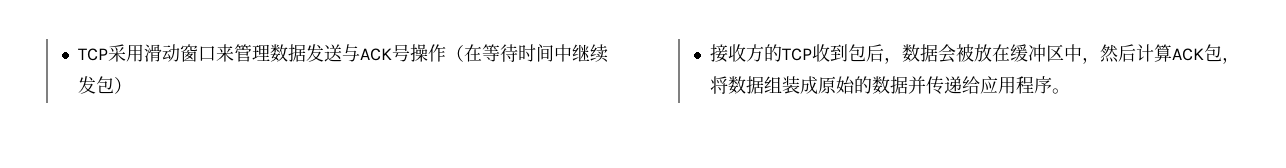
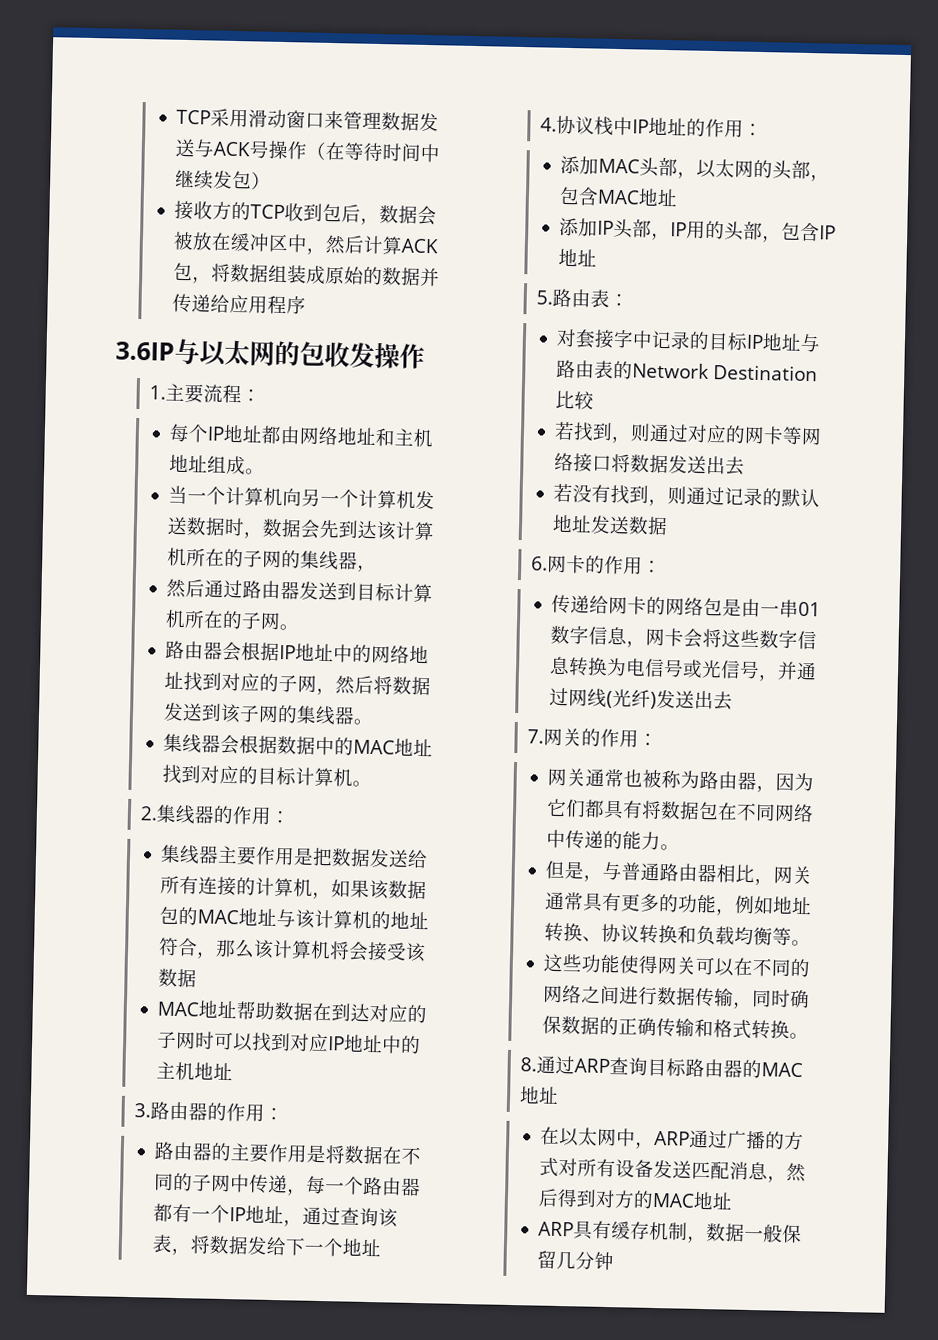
[1052,88,1071,94] 。 -> [115,338,425,369] [149,383,262,404] [168,423,434,448] [168,454,265,476] [167,485,435,510] [166,516,435,541] [166,547,377,573] [165,578,433,603] [164,609,299,631] [164,640,429,664] [163,671,431,696] [162,702,373,726] [162,733,433,757] [161,764,372,787] [140,804,292,825] [159,844,428,869] [159,875,427,900] [158,906,429,930] [157,937,426,963] [157,968,197,988] [156,1000,427,1024] [156,1031,421,1055] [155,1061,233,1081] [134,1101,285,1122] [153,1141,421,1166] [153,1172,421,1197] [152,1203,398,1228] [151,1234,382,1257] [540,115,764,138] [559,155,830,182] [558,186,678,207] [558,217,836,243] [557,248,597,267] [536,288,630,308] [555,328,821,353] [555,359,818,382] [554,390,594,410] [553,421,822,446] [553,452,745,476] [552,483,820,508] [551,514,668,536] [531,555,663,575] [550,594,821,618] [549,625,817,650] [548,656,817,682] [548,687,733,711] [527,727,659,748] [546,768,814,793] [545,798,814,823] [545,829,680,851] [544,860,812,886] [543,891,812,916] [543,922,811,947] [542,953,811,978] [542,985,810,1010] [541,1015,809,1040] [520,1055,804,1079] [519,1086,560,1104] [539,1126,804,1151] [538,1157,806,1183] [537,1188,733,1210] [537,1220,802,1244] [536,1250,614,1271] // 3.6IP与以太网的包收发操作 // 1.主要流程： // 每个IP地址都由网络地址和主机地址组成。 // 当一个计算机向另一个计算机发送数据时，数据会先到达该计算机所在的子网的集线器， // 然后通过路由器发送到目标计算机所在的子网。 // 路由器会根据IP地址中的网络地址找到对应的子网，然后将数据发送到该子网的集线器。 // 集线器会根据数据中的MAC地址找到对应的目标计算机。 // 2.集线器的作用： // 集线器主要作用是把数据发送给所有连接的计算机，如果该数据包的MAC地址与该计算机的地址符合，那么该计算机将会接受该数据 // MAC地址帮助数据在到达对应的子网时可以找到对应IP地址中的主机地址 // 3.路由器的作用： // 路由器的主要作用是将数据在不同的子网中传递，每一个路由器都有一个IP地址，通过查询该表，将数据发给下一个地址 // 4.协议栈中IP地址的作用： // 添加MAC头部，以太网的头部，包含MAC地址 // 添加IP头部，IP用的头部，包含IP地址 // 5.路由表： // 对套接字中记录的目标IP地址与路由表的Network Destination比较 // 若找到，则通过对应的网卡等网络接口将数据发送出去 // 若没有找到，则通过记录的默认地址发送数据 // 6.网卡的作用： // 传递给网卡的网络包是由一串01数字信息，网卡会将这些数字信息转换为电信号或光信号，并通过网线(光纤)发送出去 // 7.网关的作用： // 网关通常也被称为路由器，因为它们都具有将数据包在不同网络中传递的能力。 // 但是，与普通路由器相比，网关通常具有更多的功能，例如地址转换、协议转换和负载均衡等。 // 这些功能使得网关可以在不同的网络之间进行数据传输，同时确保数据的正确传输和格式转换。 // 8.通过ARP查询目标路由器的MAC地址 // 在以太网中，ARP通过广播的方式对所有设备发送匹配消息，然后得到对方的MAC地址 // ARP具有缓存机制，数据一般保留几分钟

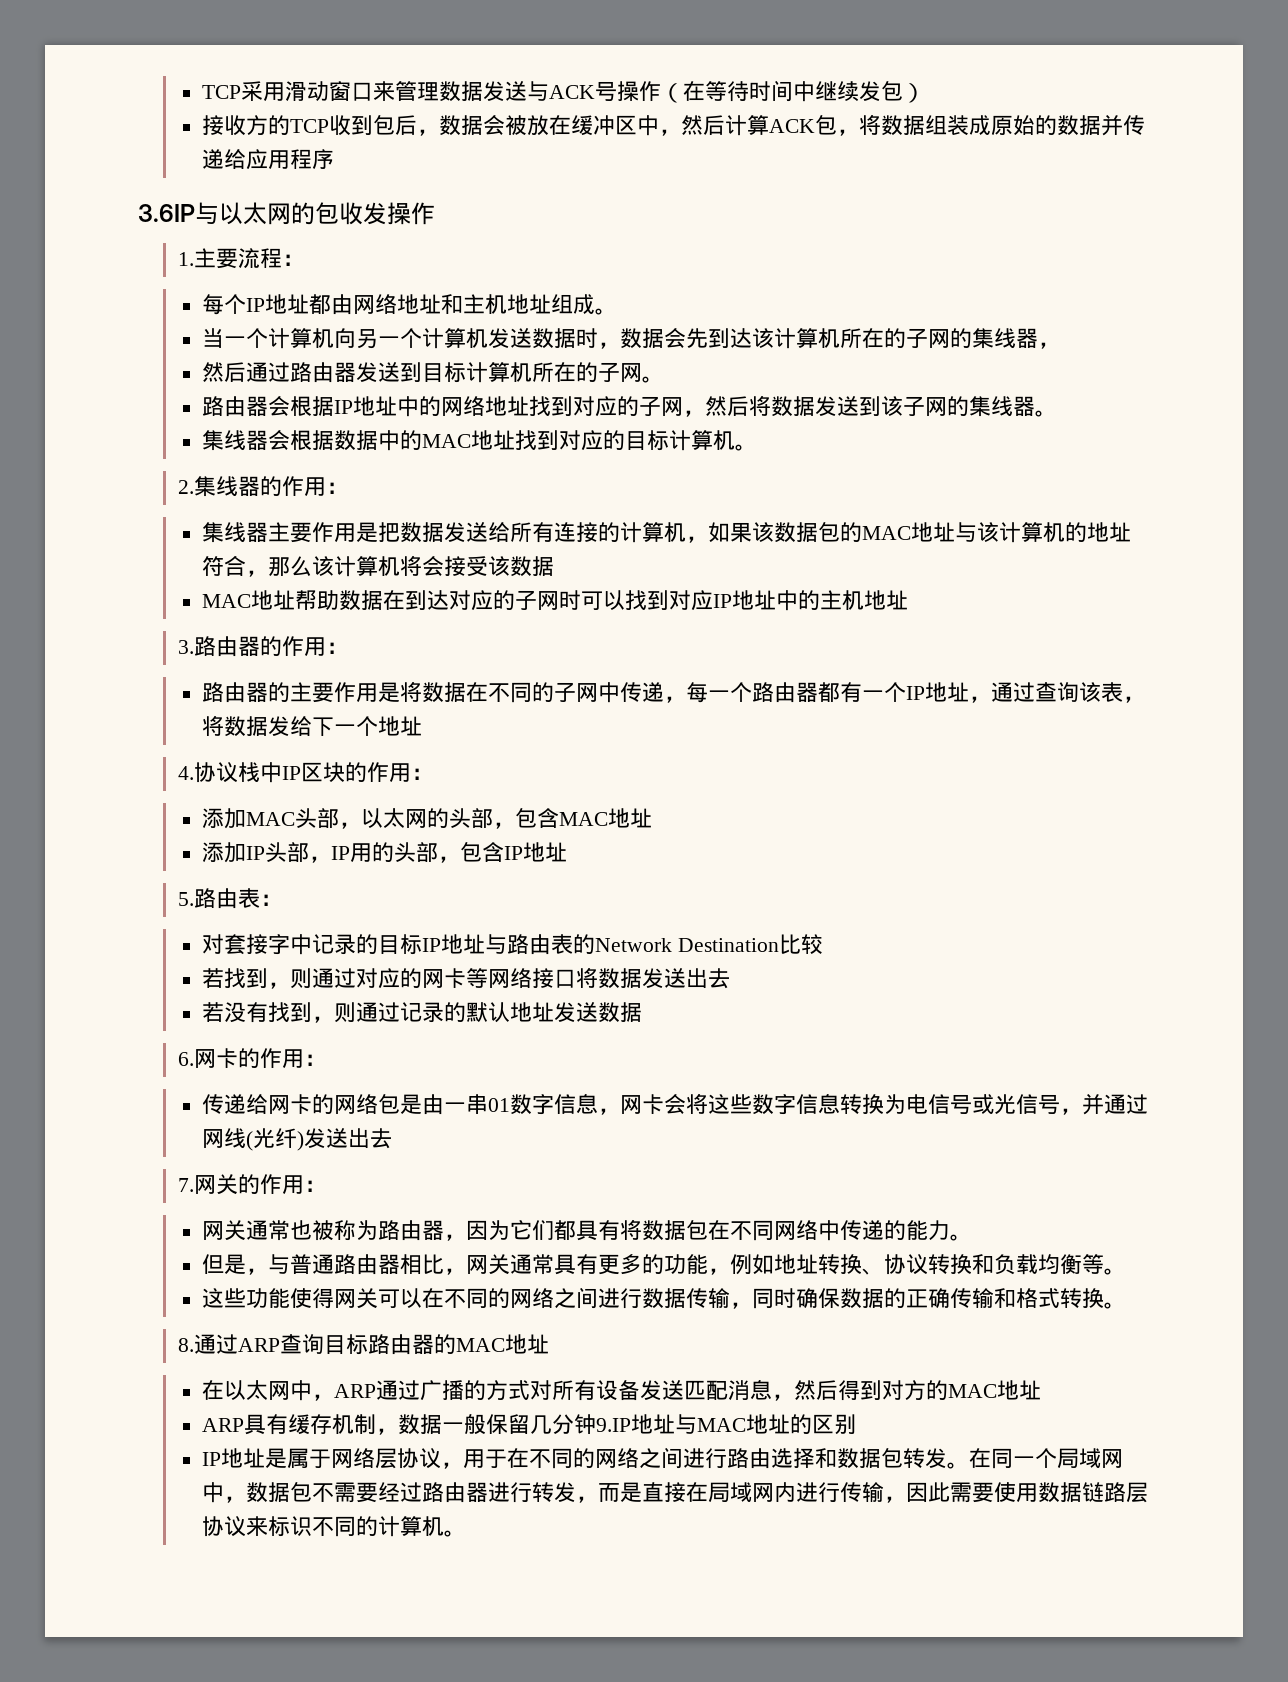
[648,117,688,136] 地址 -> [301,762,346,782] 区块
(614, 1261) none -> [595,1414,856,1435] [201,1447,1123,1469] [201,1482,1148,1503] [201,1516,466,1537] 9.IP地址与MAC地址的区别 // IP地址是属于网络层协议，用于在不同的网络之间进行路由选择和数据包转发。在同一个局域网中，数据包不需要经过路由器进行转发，而是直接在局域网内进行传输，因此需要使用数据链路层协议来标识不同的计算机。

